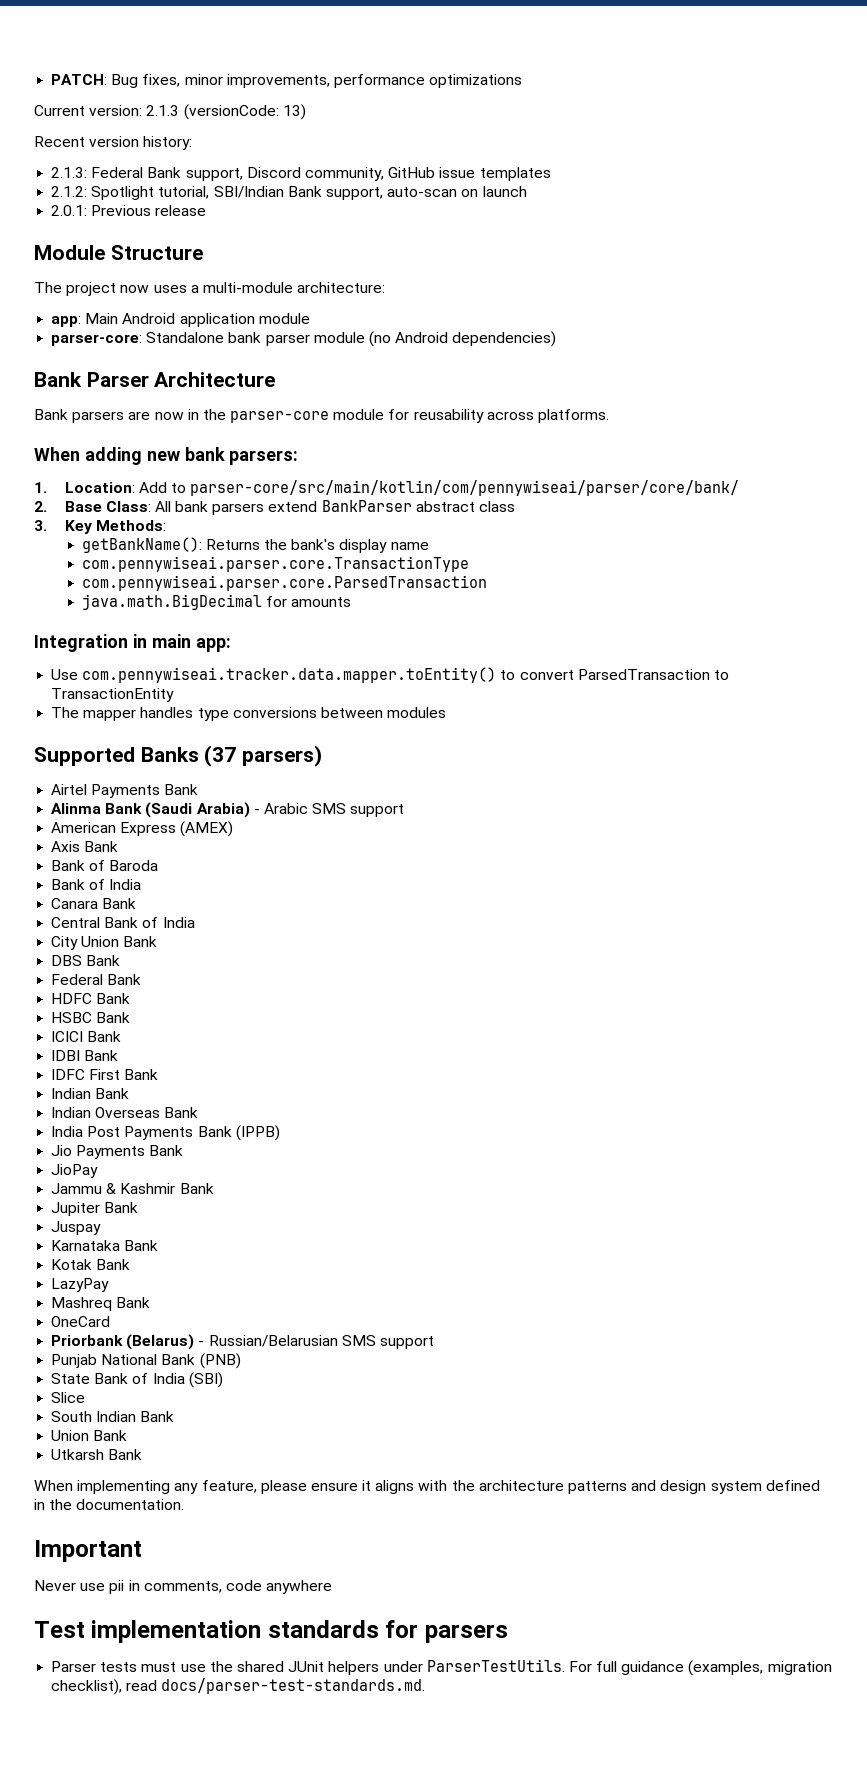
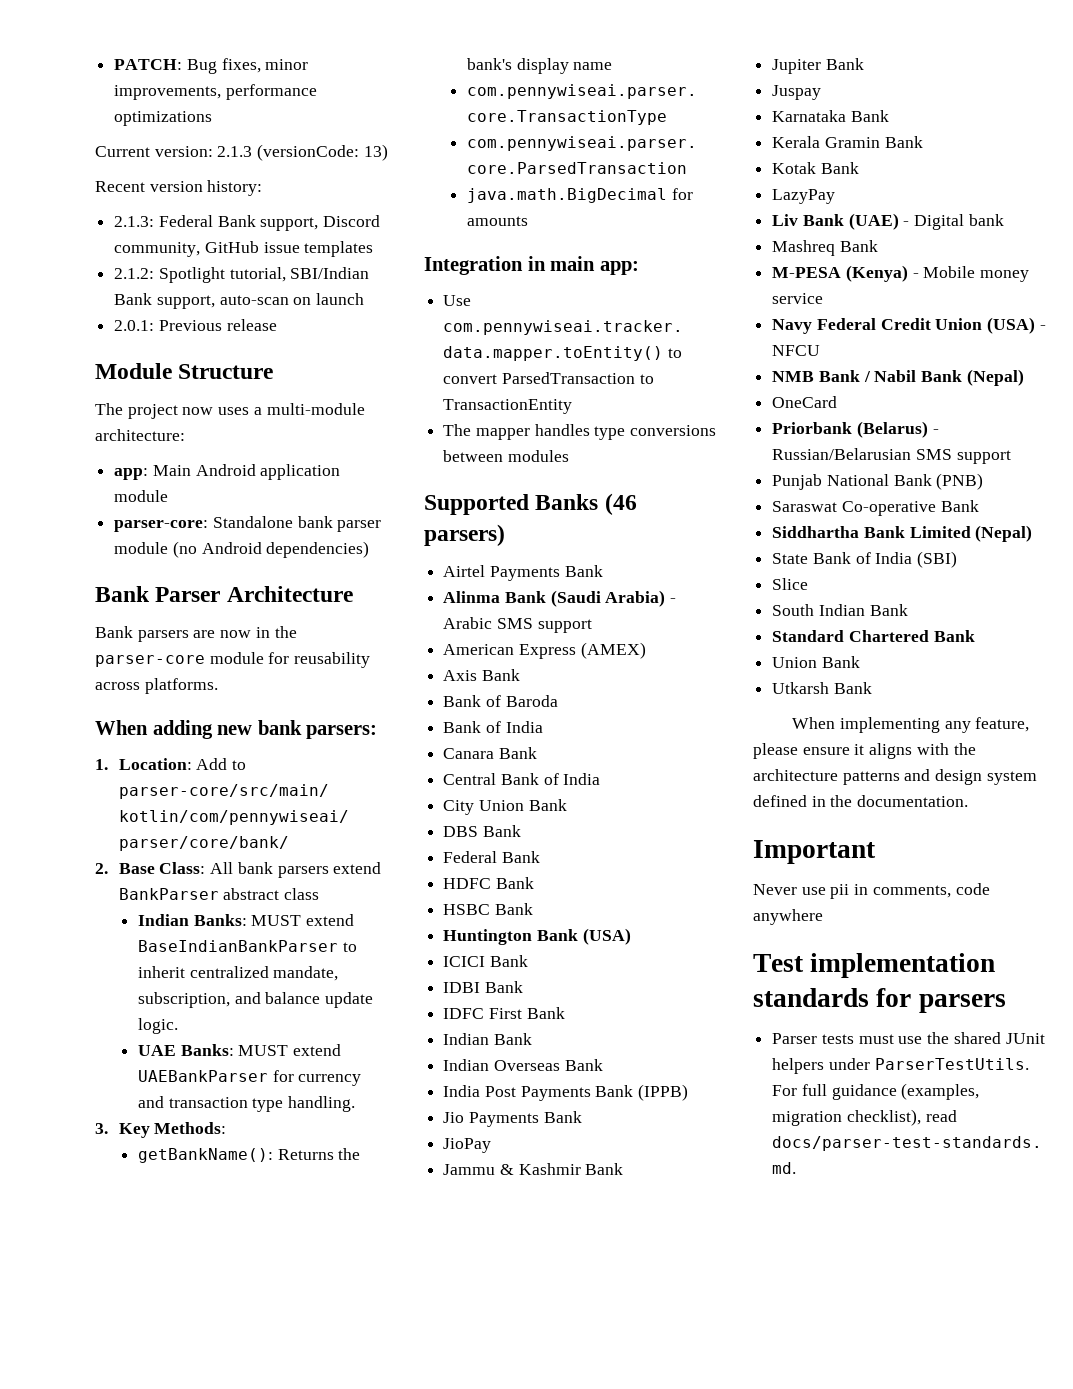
(516, 506) none -> [138,914,355,926] [138,940,357,952] [138,966,339,981] [138,992,374,1008] [138,1018,179,1034] [138,1044,342,1056] [138,1070,362,1086] [138,1096,356,1112] // Indian Banks: MUST extend BaseIndianBankParser to inherit centralized mandate, subscription, and balance update logic. // UAE Banks: MUST extend UAEBankParser for currency and transaction type handling.
[204,745,237,767] (37 -> [604,493,637,515] (46
(131, 1017) none -> [443,928,631,945] // Huntington Bank (USA)
(159, 1245) none -> [772,136,923,148] // Kerala Gramin Bank
[51,1297,151,1311] Mashreq Bank -> [772,213,1004,230] [772,240,878,256] [772,265,1030,282] [772,293,824,304] [772,317,1046,334] [772,345,821,356] [772,369,1024,386] Liv Bank (UAE) - Digital bank // Mashreq Bank // M-PESA (Kenya) - Mobile money service // Navy Federal Credit Union (USA) - NFCU // NMB Bank / Nabil Bank (Nepal)
(241, 1361) none -> [772,500,979,516] [772,525,1033,542] // Saraswat Co-operative Bank // Siddhartha Bank Limited (Nepal)
(175, 1416) none -> [772,630,975,642] // Standard Chartered Bank

